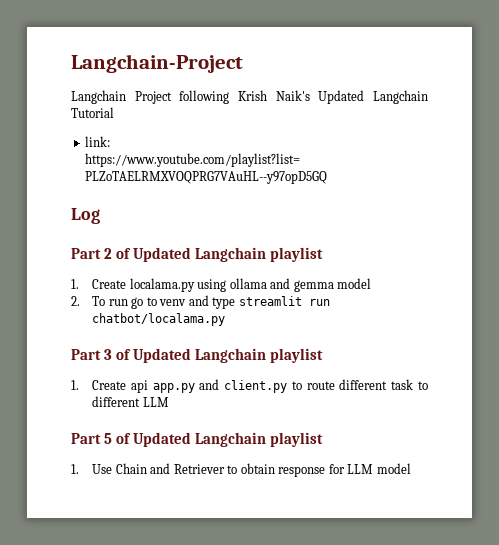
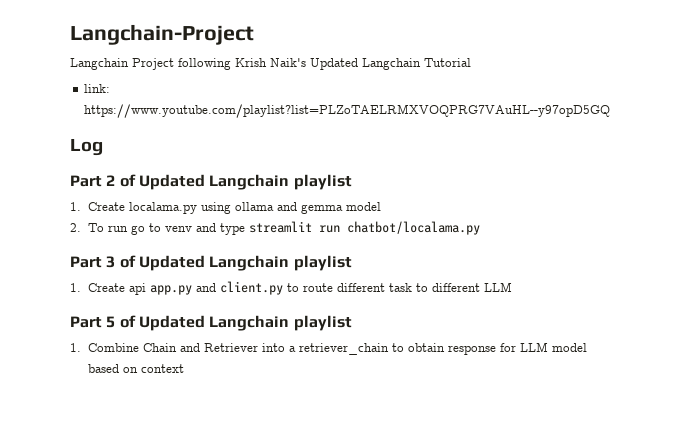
[92,464,113,474] Use -> [87,343,139,352] Combine
(225, 469) none -> [261,343,389,355] into a retriever_chain
(411, 468) none -> [87,364,184,373] based on context

